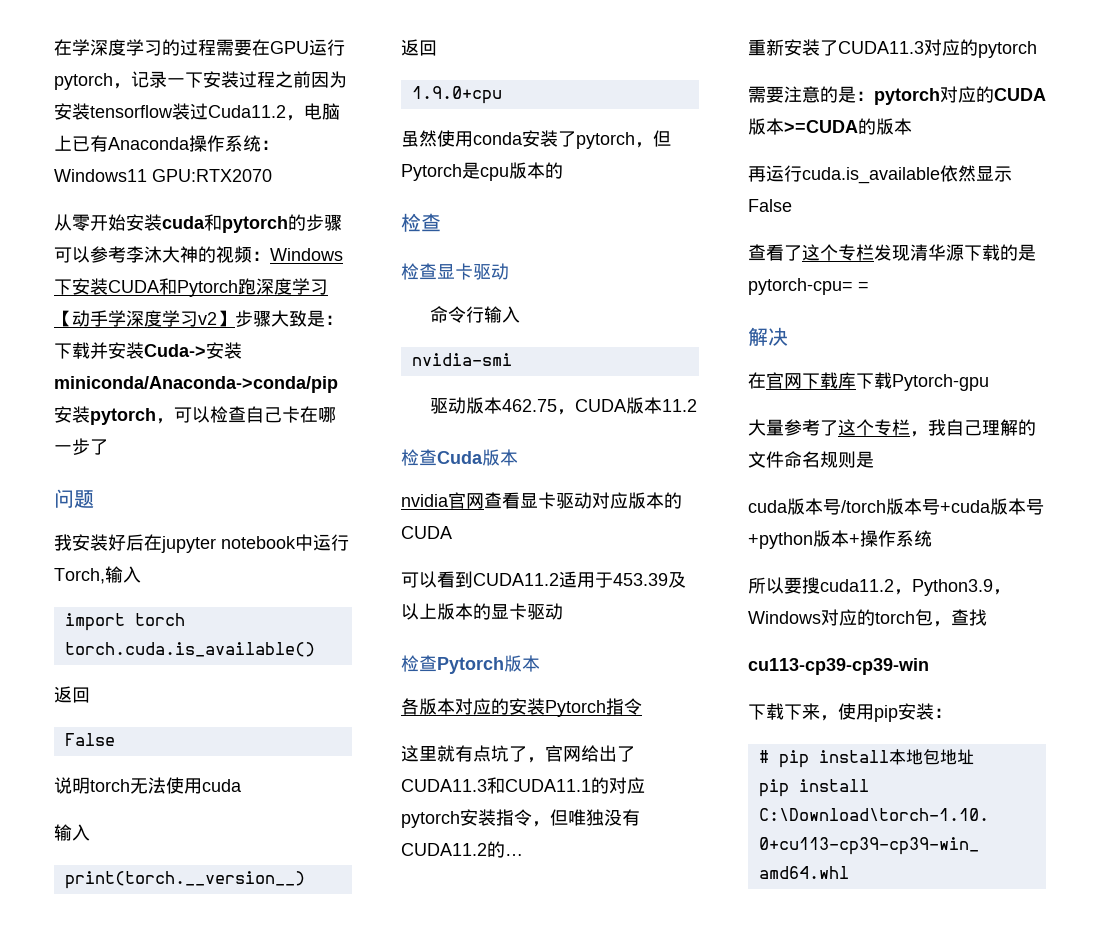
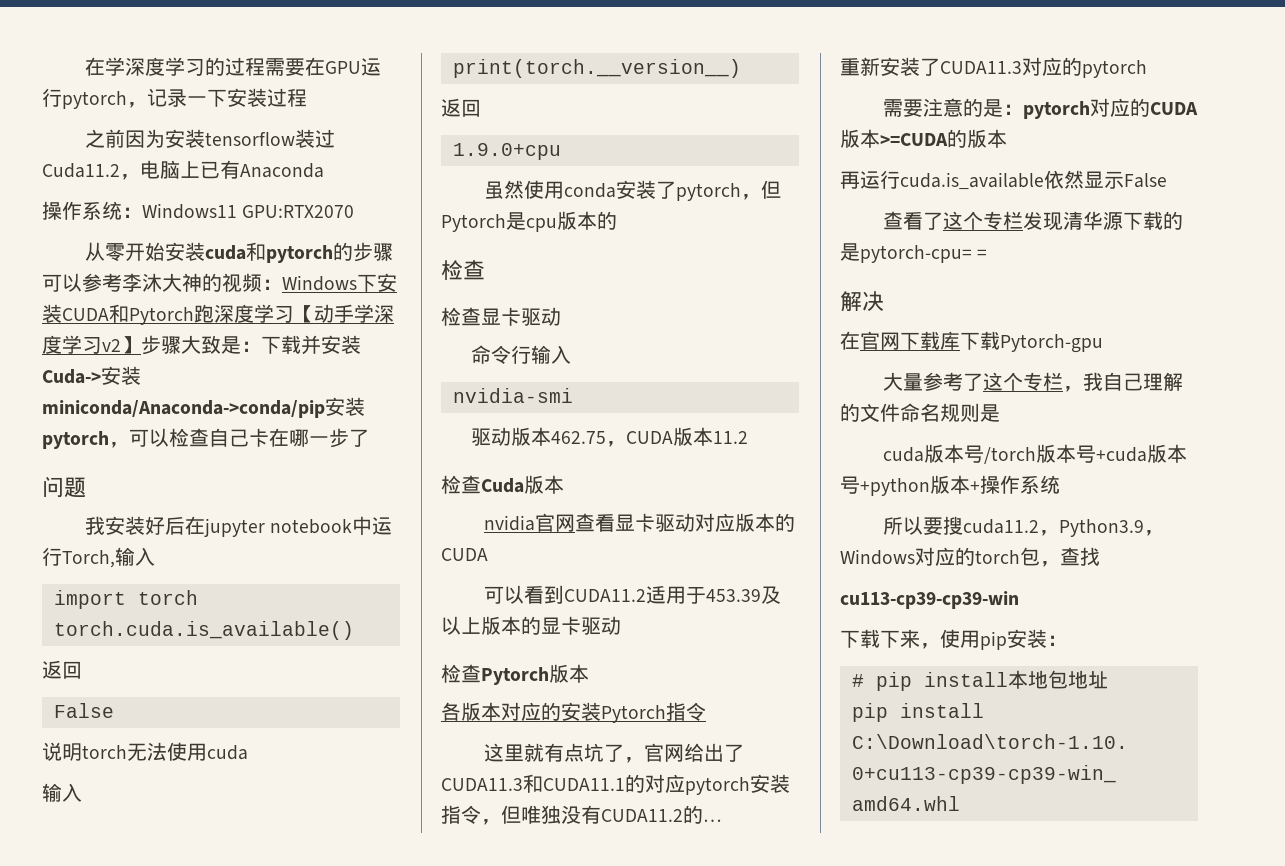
(275, 79) none -> (307, 97) //
(190, 143) none -> (324, 170) //

